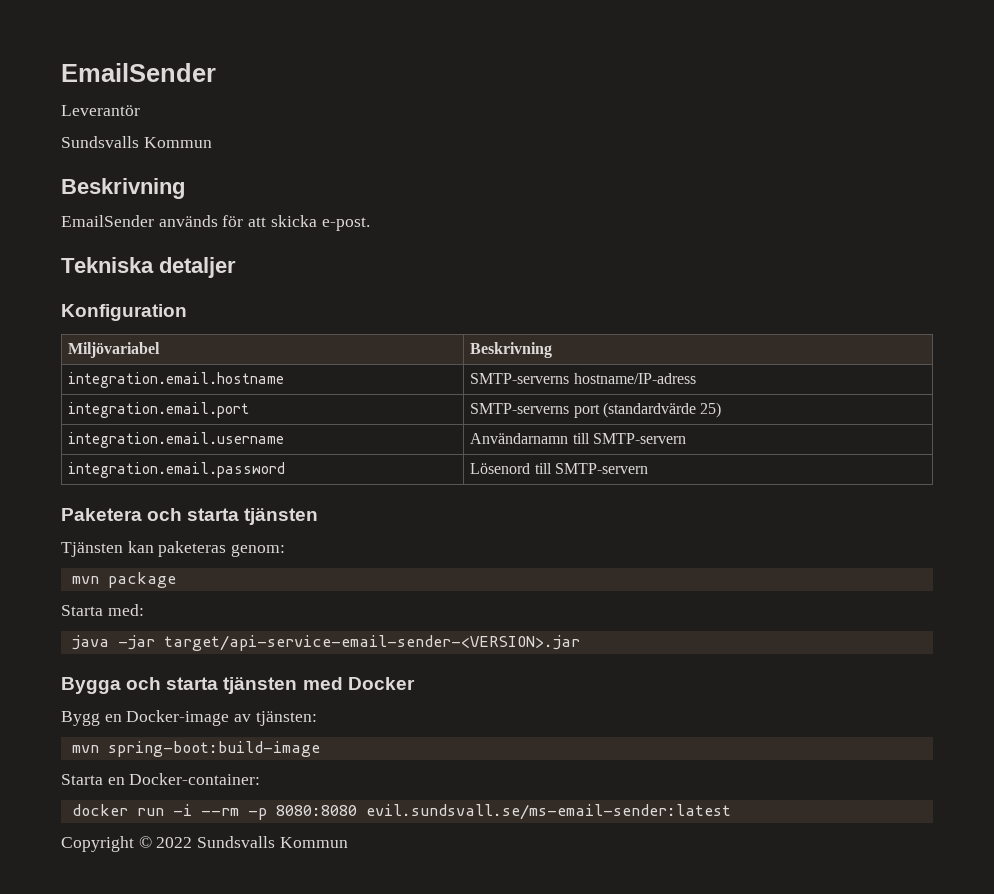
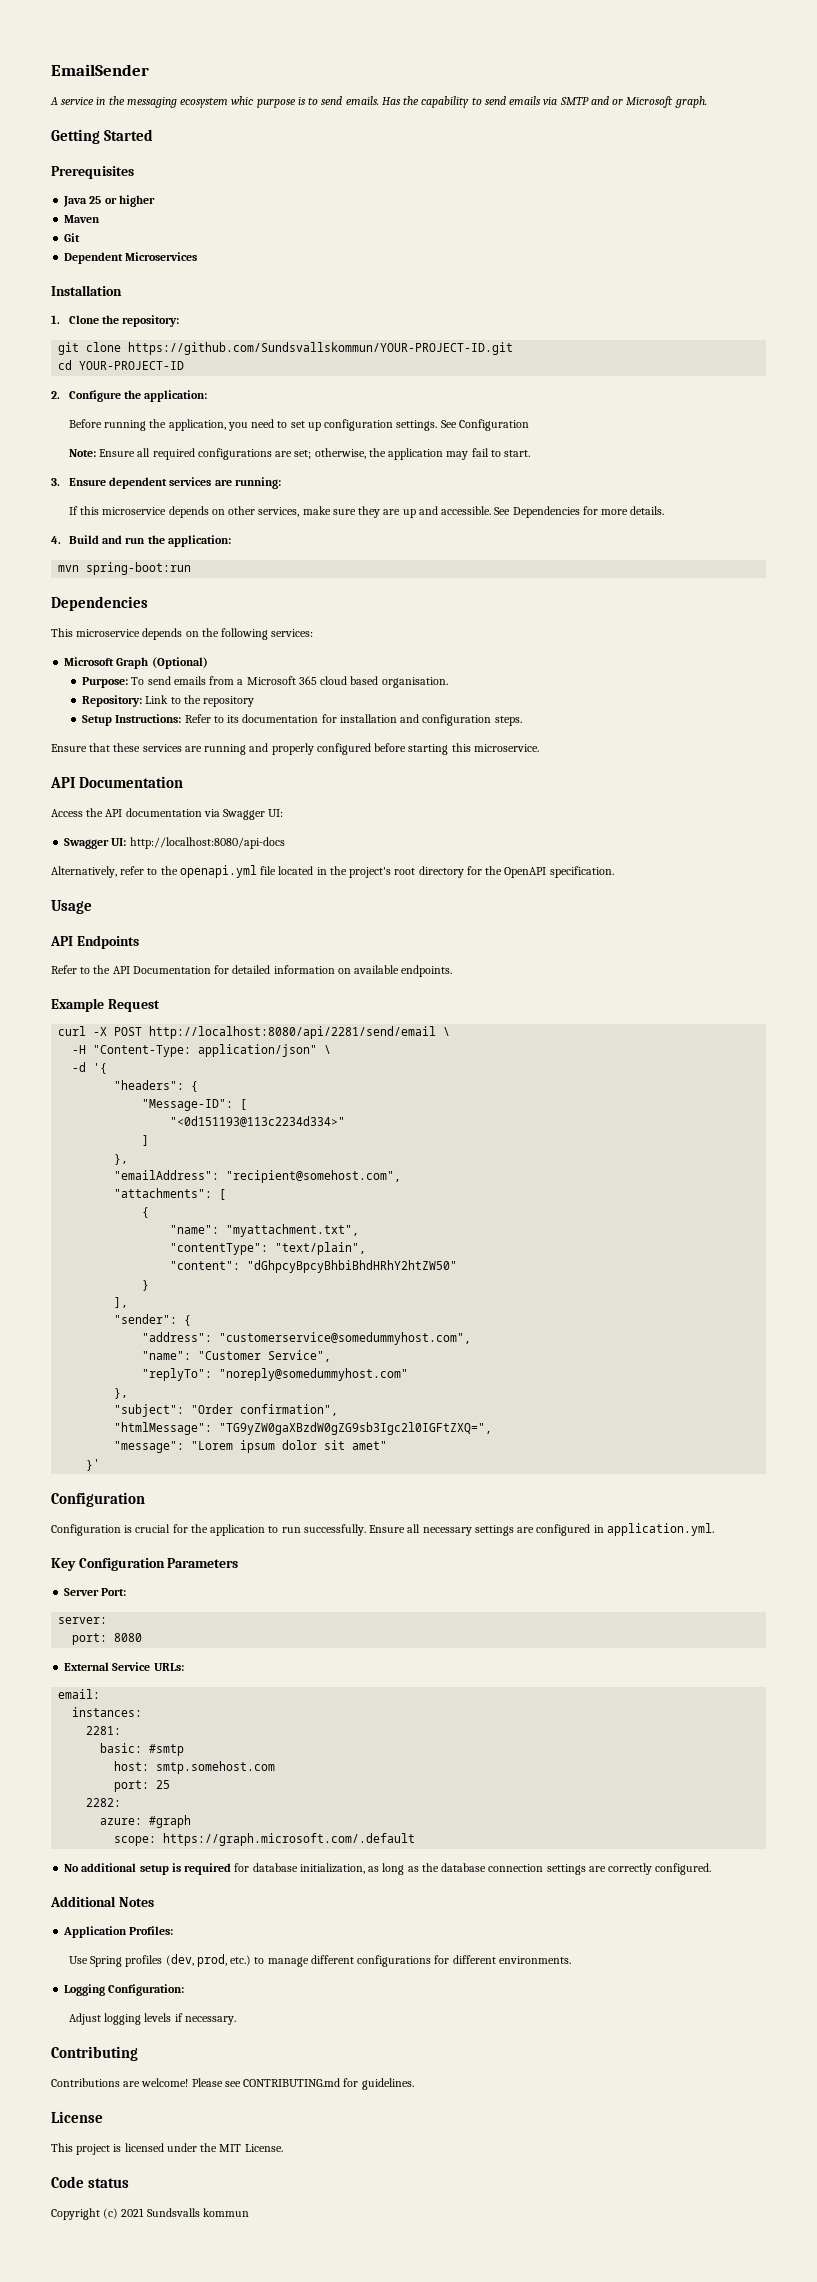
[61,105,140,116] [61,136,212,148] [61,178,185,199] [61,215,370,231] [61,257,236,278] [61,304,187,321] [68,342,161,358] [470,342,553,358] [68,372,285,388] [470,373,696,384] [68,402,250,418] [470,402,722,418] [68,432,285,448] [470,433,686,444] [68,462,286,478] [470,463,648,474] [61,508,319,525] [61,541,286,557] [71,572,176,588] [61,604,144,616] [71,635,580,651] [61,677,415,694] [61,710,317,726] [71,741,320,757] [61,773,261,785] [71,804,731,820] [61,836,348,852] Leverantör // Sundsvalls Kommun // Beskrivning // EmailSender används för att skicka e-post. // Tekniska detaljer // Konfiguration // Miljövariabel | Beskrivning // integration.email.hostname | SMTP-serverns hostname/IP-adress // integration.email.port | SMTP-serverns port (standardvärde 25) // integration.email.username | Användarnamn till SMTP-servern // integration.email.password | Lösenord till SMTP-servern // Paketera och starta tjänsten // Tjänsten kan paketeras genom: // mvn package // Starta med: // java -jar target/api-service-email-sender-<VERSION>.jar // Bygga och starta tjänsten med Docker // Bygg en Docker-image av tjänsten: // mvn spring-boot:build-image // Starta en Docker-container: // docker run -i --rm -p 8080:8080 evil.sundsvall.se/ms-email-sender:latest // Copyright © 2022 Sundsvalls Kommun -> [50,96,707,108] [51,129,154,144] [51,166,134,179] [63,195,155,207] [64,215,101,223] [64,233,81,242] [64,252,198,264] [51,285,122,296] [51,315,180,327] [58,342,514,355] [58,360,185,370] [51,390,208,402] [68,419,529,431] [68,448,531,460] [51,477,281,489] [68,506,665,518] [51,535,231,547] [58,562,192,575] [51,596,148,611] [51,628,314,640] [64,657,208,669] [82,676,448,688] [82,695,255,707] [82,714,522,726] [51,743,539,755] [50,776,184,788] [51,808,284,820] [64,837,285,849] [51,865,614,878] [51,900,92,914] [50,935,139,949] [51,965,453,977] [51,998,160,1012] [58,1026,451,1039] [72,1044,332,1057] [72,1062,108,1074] [114,1080,199,1092] [142,1099,248,1111] [170,1116,346,1127] [142,1135,150,1146] [114,1154,129,1165] [114,1170,402,1183] [114,1188,227,1200] [142,1207,150,1218] [170,1224,360,1237] [170,1242,367,1255] [170,1260,458,1273] [142,1280,150,1291] [114,1297,129,1308] [114,1314,192,1326] [142,1332,472,1345] [142,1350,332,1362] [142,1368,409,1381] [114,1388,129,1399] [114,1404,339,1417] [114,1422,493,1435] [114,1440,388,1453] [86,1459,101,1471] [51,1492,145,1507] [51,1523,714,1536] [51,1558,239,1571] [64,1588,127,1596] [58,1617,108,1624] [72,1633,143,1645] [64,1662,184,1671] [58,1689,101,1699] [72,1707,143,1717] [86,1726,122,1735] [100,1743,185,1756] [114,1761,276,1774] [114,1780,171,1792] [86,1798,122,1807] [100,1815,192,1828] [114,1833,416,1846] [64,1863,712,1875] [50,1896,154,1907] [63,1926,174,1938] [68,1954,571,1967] [64,1984,185,1996] [68,2013,236,2025] [51,2046,138,2061] [51,2078,414,2090] [51,2111,103,2123] [51,2143,283,2155] [51,2176,130,2188] [51,2208,249,2220] A service in the messaging ecosystem whic purpose is to send emails. Has the capability to send emails via SMTP and or Microsoft graph. // Getting Started // Prerequisites // Java 25 or higher // Maven // Git // Dependent Microservices // Installation // 1. Clone the repository: // git clone https://github.com/Sundsvallskommun/YOUR-PROJECT-ID.git // cd YOUR-PROJECT-ID // 2. Configure the application: // Before running the application, you need to set up configuration settings. See Configuration // Note: Ensure all required configurations are set; otherwise, the application may fail to start. // 3. Ensure dependent services are running: // If this microservice depends on other services, make sure they are up and accessible. See Dependencies for more details. // 4. Build and run the application: // mvn spring-boot:run // Dependencies // This microservice depends on the following services: // Microsoft Graph (Optional) // Purpose: To send emails from a Microsoft 365 cloud based organisation. // Repository: Link to the repository // Setup Instructions: Refer to its documentation for installation and configuration steps. // Ensure that these services are running and properly configured before starting this microservice. // API Documentation // Access the API documentation via Swagger UI: // Swagger UI: http://localhost:8080/api-docs // Alternatively, refer to the openapi.yml file located in the project's root directory for the OpenAPI specification. // Usage // API Endpoints // Refer to the API Documentation for detailed information on available endpoints. // Example Request // curl -X POST http://localhost:8080/api/2281/send/email \ // -H "Content-Type: application/json" \ // -d '{ // "headers": { // "Message-ID": [ // "<0d151193@113c2234d334>" // ] // }, // "emailAddress": "recipient@somehost.com", // "attachments": [ // { // "name": "myattachment.txt", // "contentType": "text/plain", // "content": "dGhpcyBpcyBhbiBhdHRhY2htZW50" // } // ], // "sender": { // "address": "customerservice@somedummyhost.com", // "name": "Customer Service", // "replyTo": "noreply@somedummyhost.com" // }, // "subject": "Order confirmation", // "htmlMessage": "TG9yZW0gaXBzdW0gZG9sb3Igc2l0IGFtZXQ=", // "message": "Lorem ipsum dolor sit amet" // }' // Configuration // Configuration is crucial for the application to run successfully. Ensure all necessary settings are configured in application.yml. // Key Configuration Parameters // Server Port: // server: // port: 8080 // External Service URLs: // email: // instances: // 2281: // basic: #smtp // host: smtp.somehost.com // port: 25 // 2282: // azure: #graph // scope: https://graph.microsoft.com/.default // No additional setup is required for database initialization, as long as the database connection settings are correctly configured. // Additional Notes // Application Profiles: // Use Spring profiles (dev, prod, etc.) to manage different configurations for different environments. // Logging Configuration: // Adjust logging levels if necessary. // Contributing // Contributions are welcome! Please see CONTRIBUTING.md for guidelines. // License // This project is licensed under the MIT License. // Code status // Copyright (c) 2021 Sundsvalls kommun

